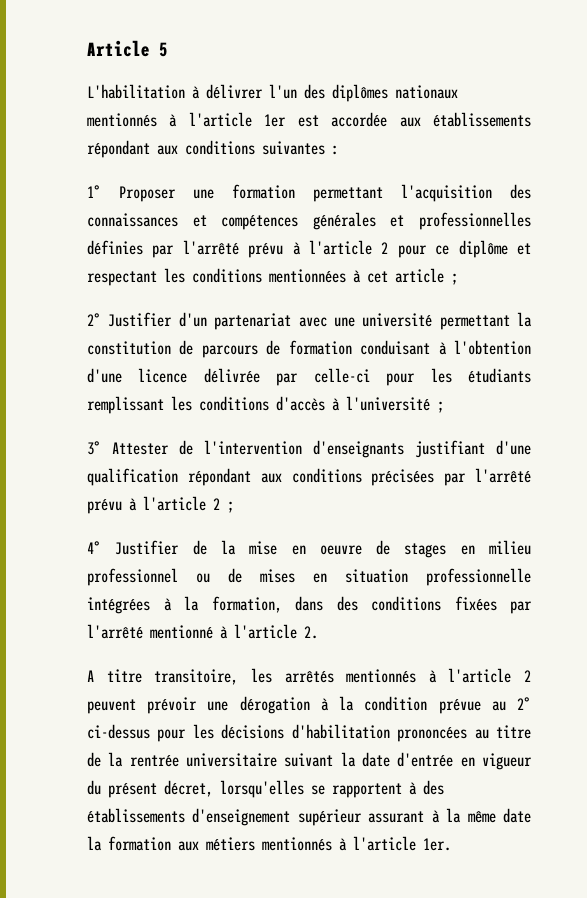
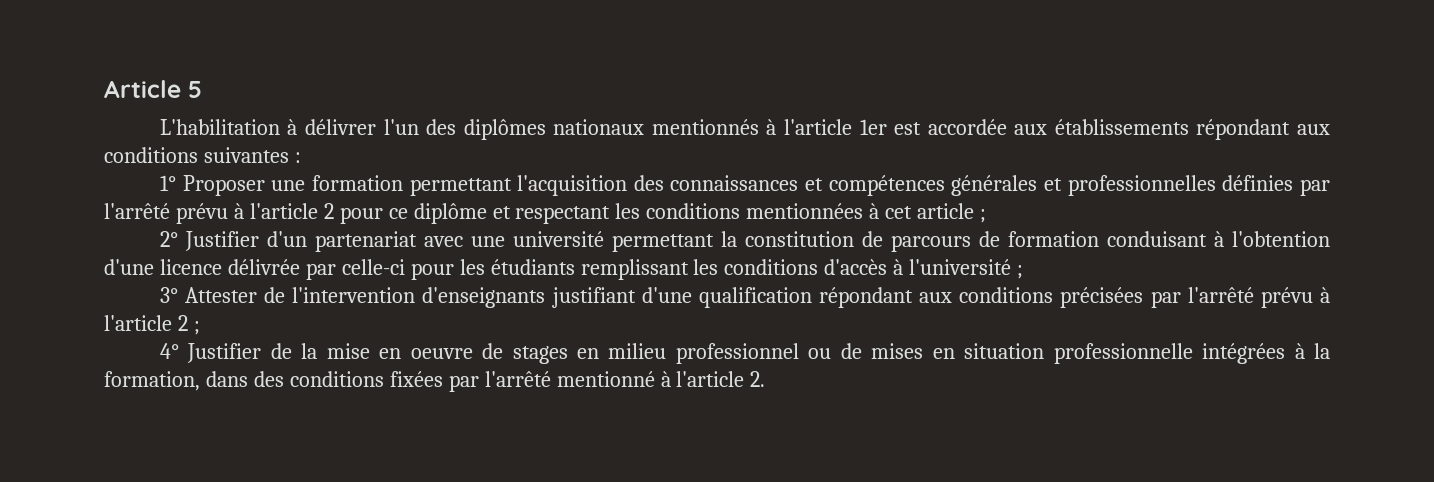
[87,668,531,685] [87,696,531,714] [87,724,531,742] [87,752,532,770] [87,780,444,798] [87,808,532,826] [87,836,451,851] // A titre transitoire, les arrêtés mentionnés à l'article 2 peuvent prévoir une dérogation à la condition prévue au 2° ci-dessus pour les décisions d'habilitation prononcées au titre de la rentrée universitaire suivant la date d'entrée en vigueur du présent décret, lorsqu'elles se rapportent à des établissements d'enseignement supérieur assurant à la même date la formation aux métiers mentionnés à l'article 1er. -> (766, 379) none

